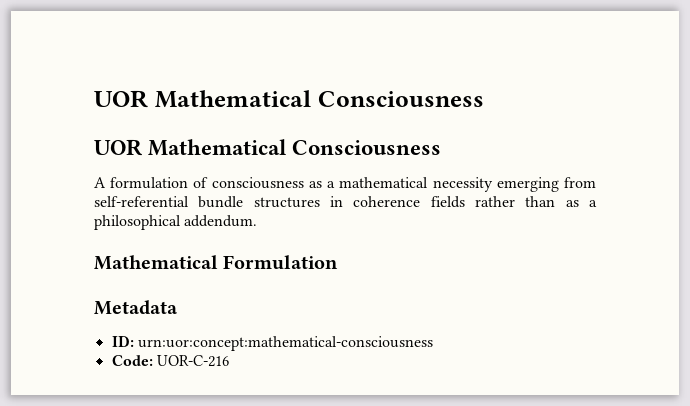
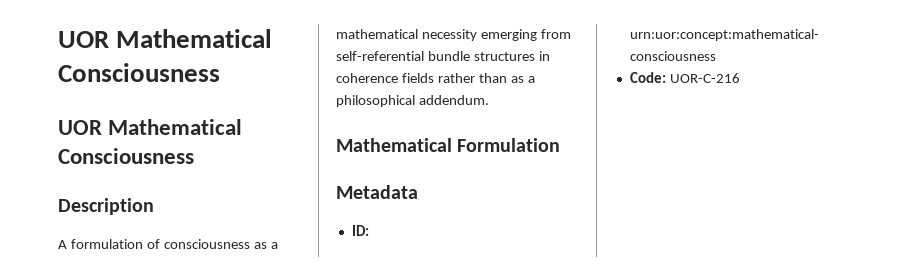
(442, 147) none -> [58,198,154,215] // Description

